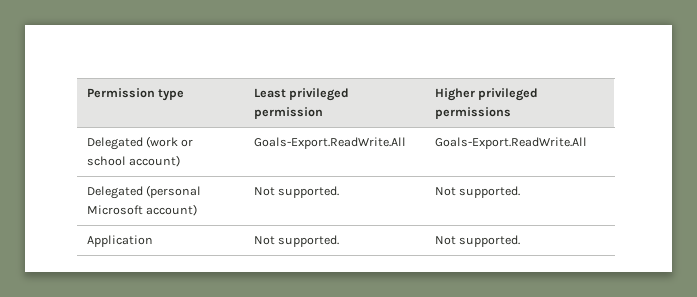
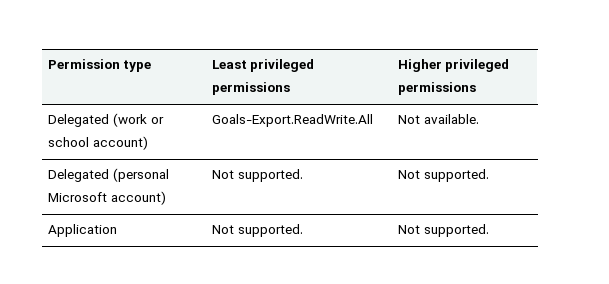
[253,107,323,119] permission -> [211,82,290,95] permissions
[434,137,587,149] Goals-Export.ReadWrite.All -> [397,114,479,124] Not available.

